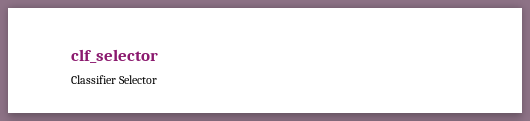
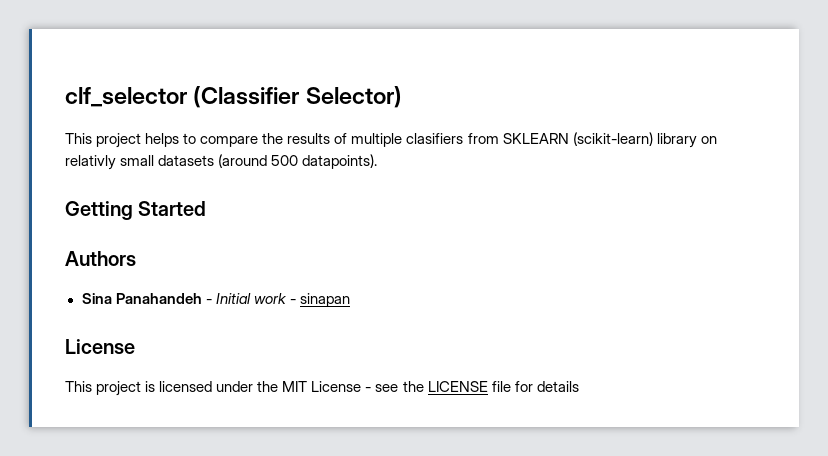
[71,75,158,84] // Classifier Selector -> [193,86,402,108] [65,132,717,148] [65,154,378,170] [65,201,207,220] [65,251,136,266] [81,293,350,307] [65,339,135,354] [65,381,579,396] (Classifier Selector) // This project helps to compare the results of multiple clasifiers from SKLEARN (scikit-learn) library on relativly small datasets (around 500 datapoints). // Getting Started // Authors // Sina Panahandeh - Initial work - sinapan // License // This project is licensed under the MIT License - see the LICENSE file for details

